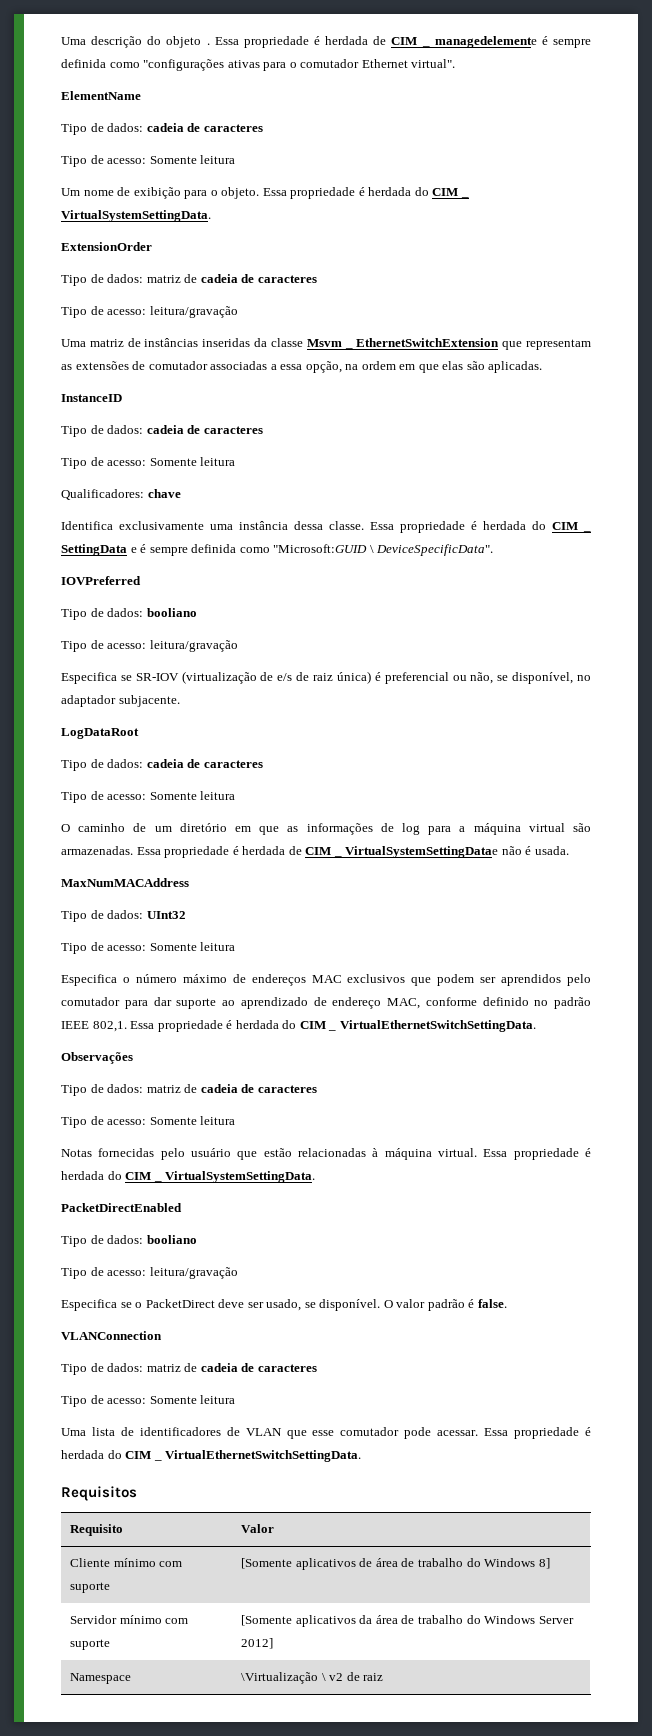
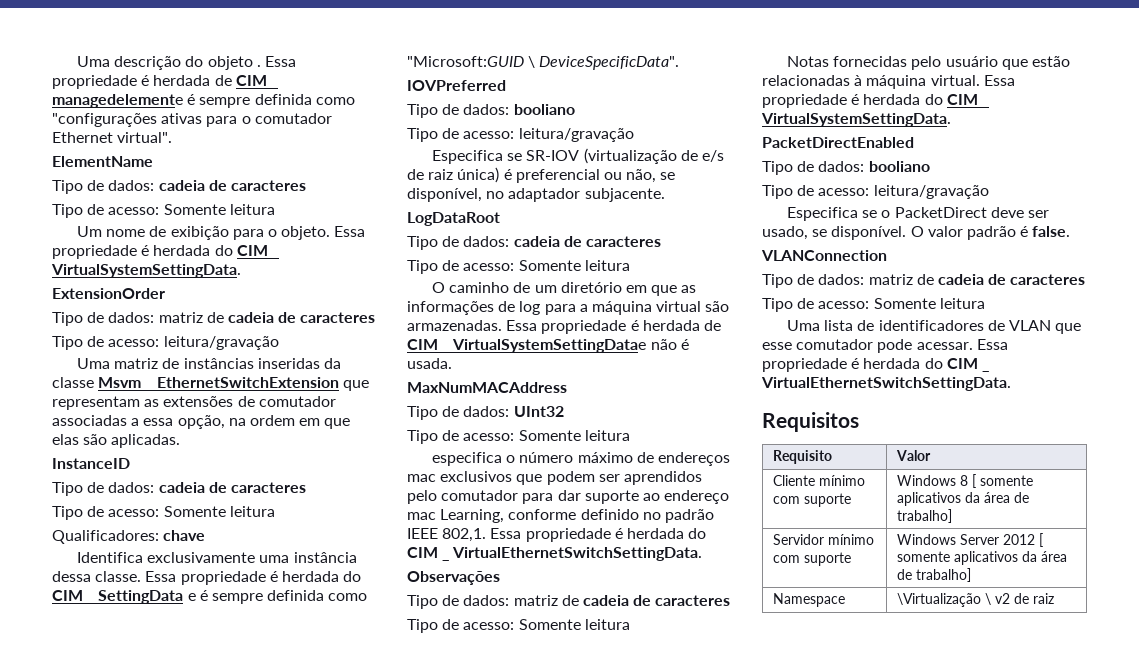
[61,974,117,986] Especifica -> [432,452,503,466] especifica
[311,975,342,983] MAC -> [407,474,436,482] mac
[240,997,420,1009] aprendizado de endereço MAC, -> [664,490,730,504] [407,509,505,523] endereço mac Learning,
[241,1558,550,1570] [70,1615,189,1624] [70,1639,111,1650] [241,1615,574,1627] [241,1638,274,1649] [Somente aplicativos de área de trabalho do Windows 8] // Servidor mínimo com suporte | [Somente aplicativos da área de trabalho do Windows Server 2012] -> [896,474,1033,488] [896,492,1029,506] [896,509,952,523] [772,534,874,545] [772,552,851,566] [896,533,1043,547] [896,551,1067,565] [896,568,971,582] Windows 8 [ somente aplicativos da área de trabalho] // Servidor mínimo com suporte | Windows Server 2012 [ somente aplicativos da área de trabalho]

